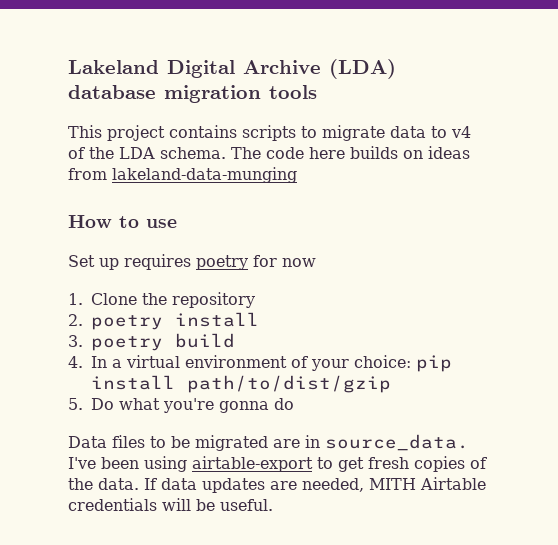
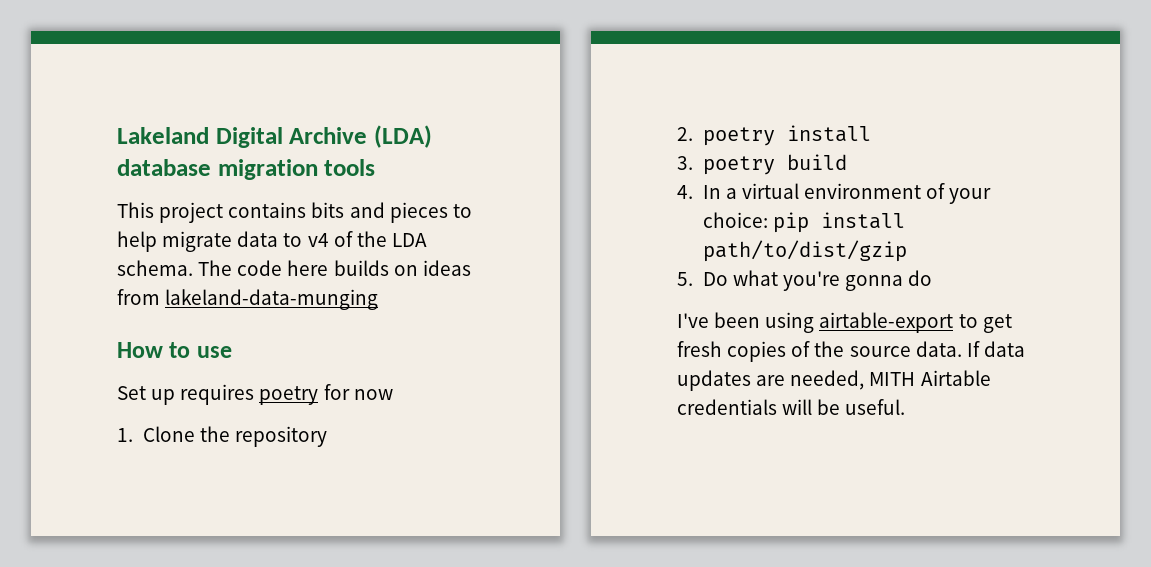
[242,125,317,141] scripts to -> [311,202,472,223] [117,231,157,252] bits and pieces to help
[68,434,469,451] Data files to be migrated are in source_data. -> (933, 278) none
(93, 484) none -> [849,346,911,357] source

